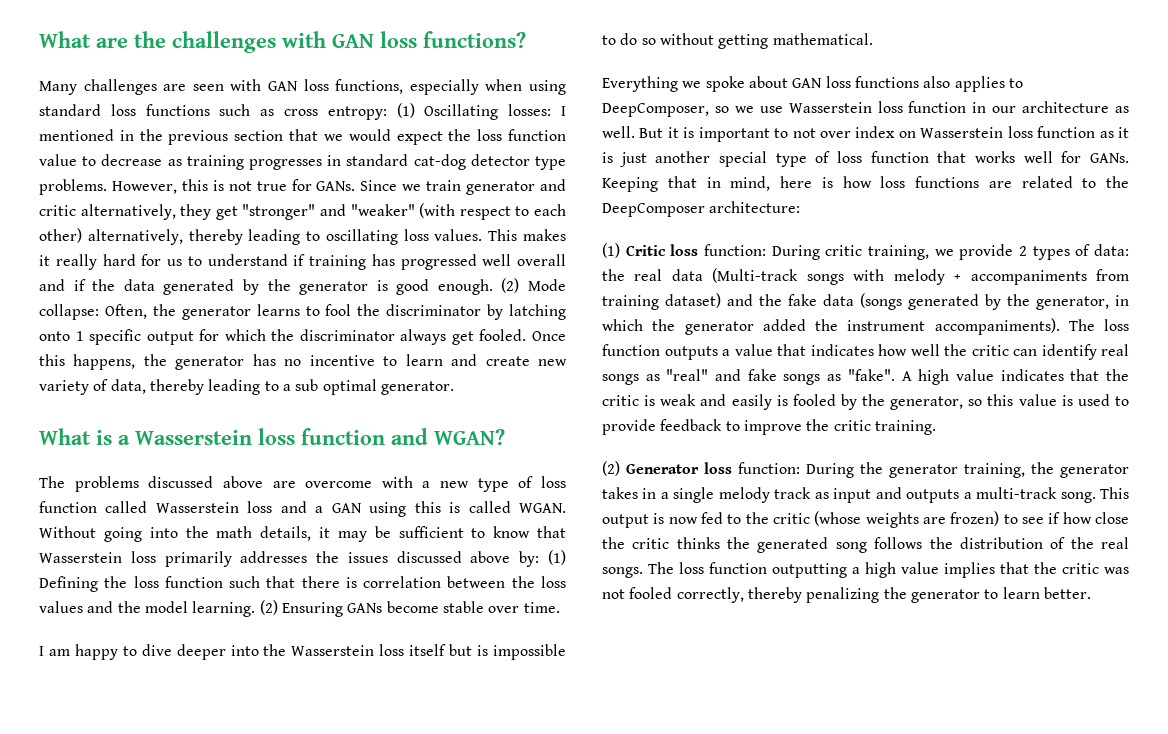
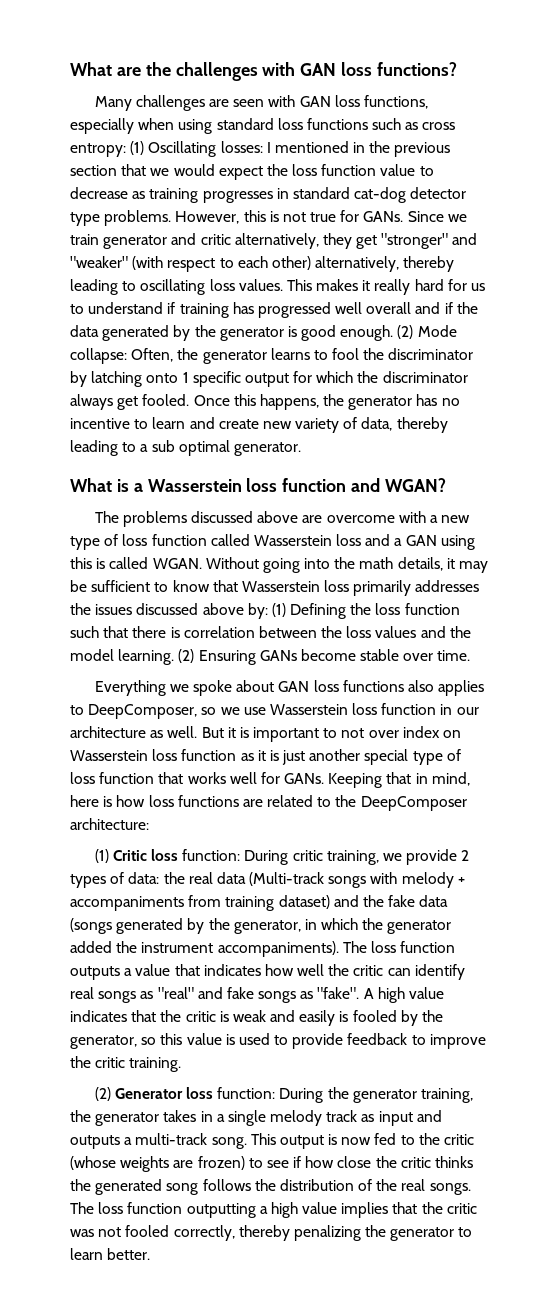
[39,644,566,660] [602,33,873,49] // I am happy to dive deeper into the Wasserstein loss itself but is impossible to do so without getting mathematical. -> (471, 655) none

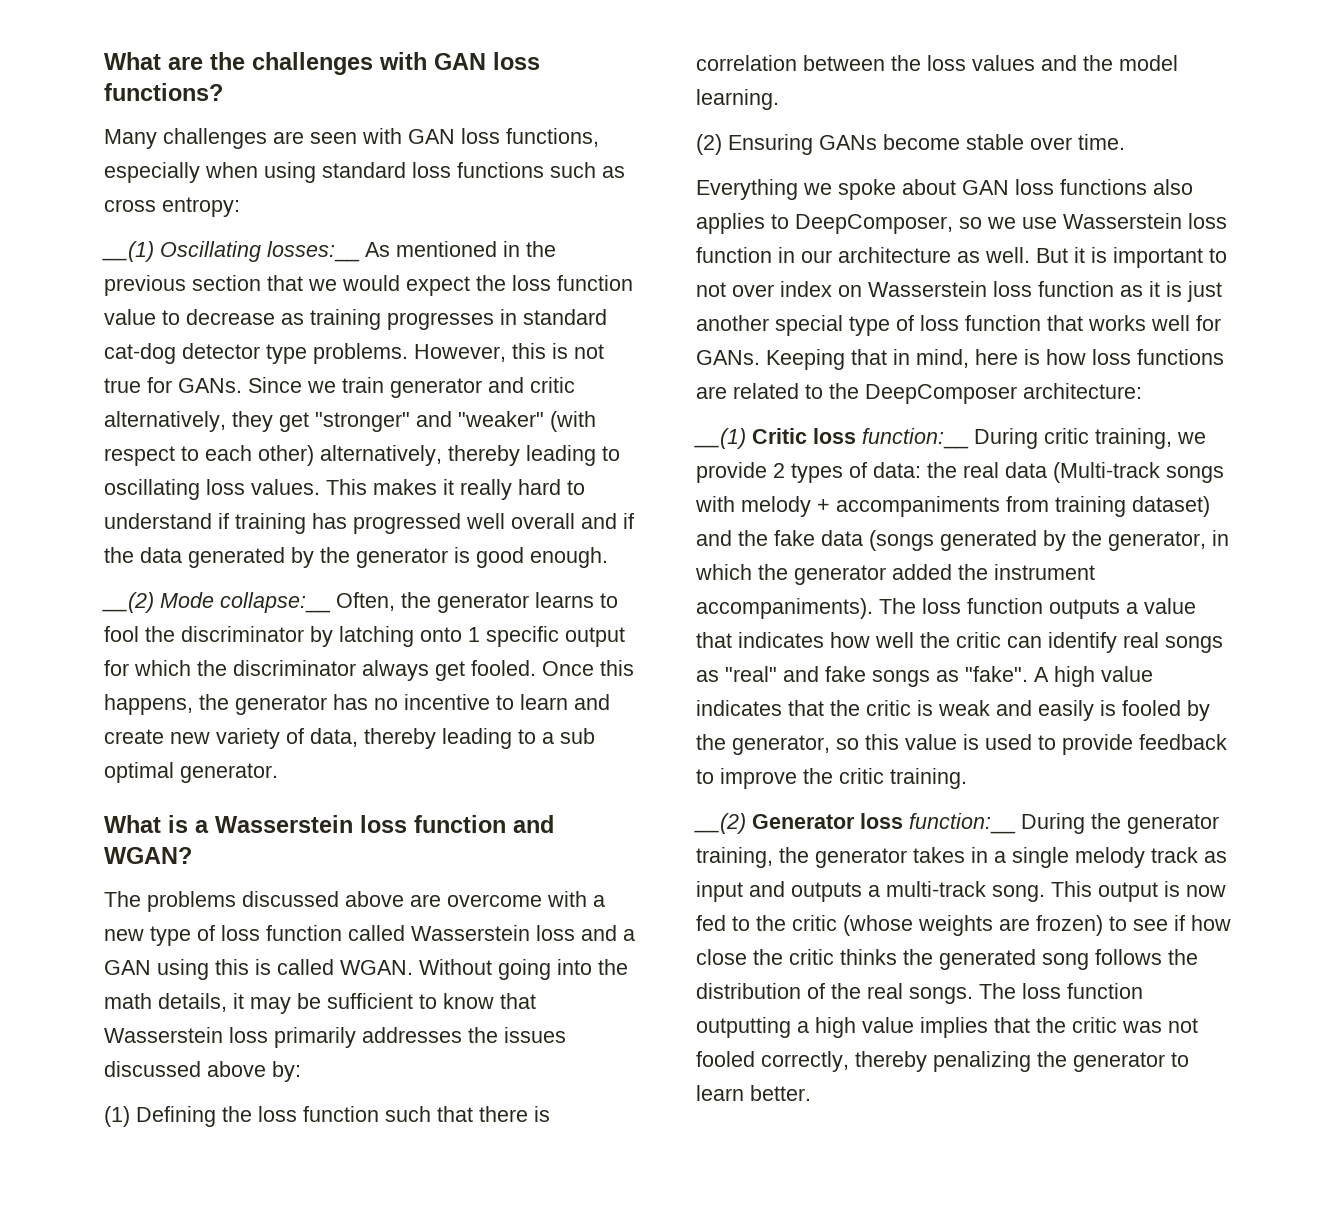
[130,141,271,157] (1) Oscillating losses: I -> [102,241,390,262] // __(1) Oscillating losses:__ As
[447,279,486,291] for us -> (561, 487) none
[397,325,457,339] [70,348,127,364] (2) Mode collapse: -> [102,592,331,613] // __(2) Mode collapse:__
(268, 611) none -> (301, 1071) //
(175, 657) none -> (779, 99) //
[94,849,109,863] (1) -> [694,428,746,449] __(1)
[182,849,241,861] function: -> [862,428,969,449] function:__
[94,1087,111,1101] (2) -> [694,813,746,834] __(2)
[217,1087,276,1099] function: -> [909,813,1016,834] function:__

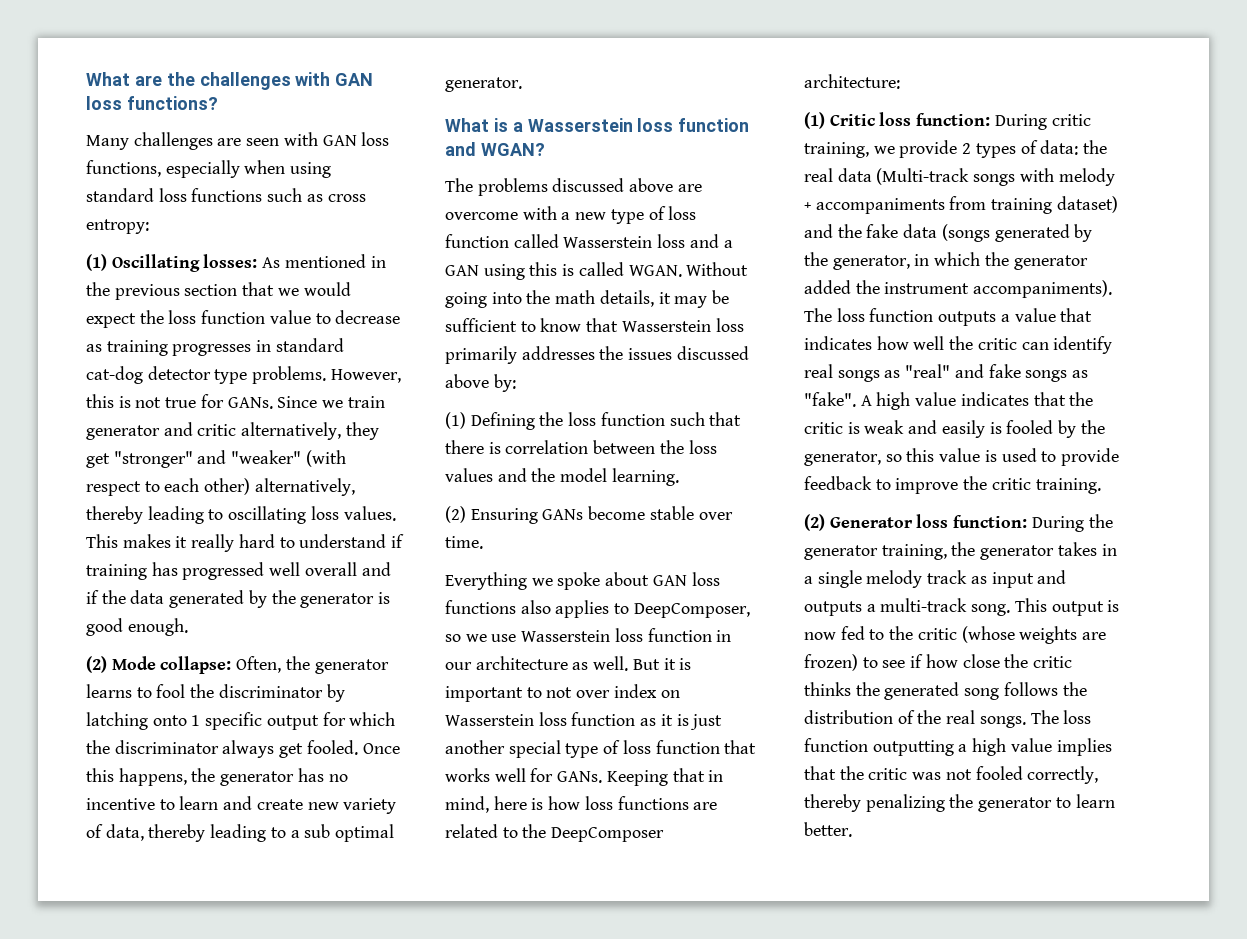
[102,241,360,262] __(1) Oscillating losses:__ -> [86,254,258,272] (1) Oscillating losses:
[102,592,331,613] __(2) Mode collapse:__ -> [86,656,232,674] (2) Mode collapse:
[694,428,746,449] __(1) -> [804,112,825,129] (1)
[862,428,969,449] function:__ -> [916,113,991,126] function:
[694,813,746,834] __(2) -> [804,514,825,531] (2)
[909,813,1016,834] function:__ -> [953,515,1028,528] function:

